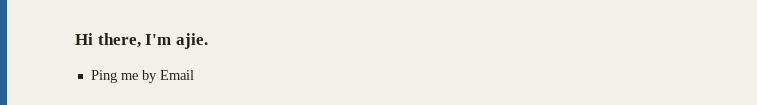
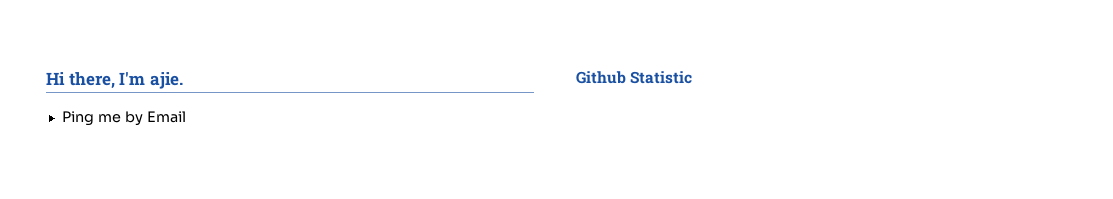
(194, 75) none -> [576,71,693,84] // Github Statistic

